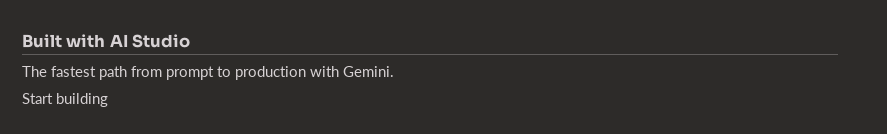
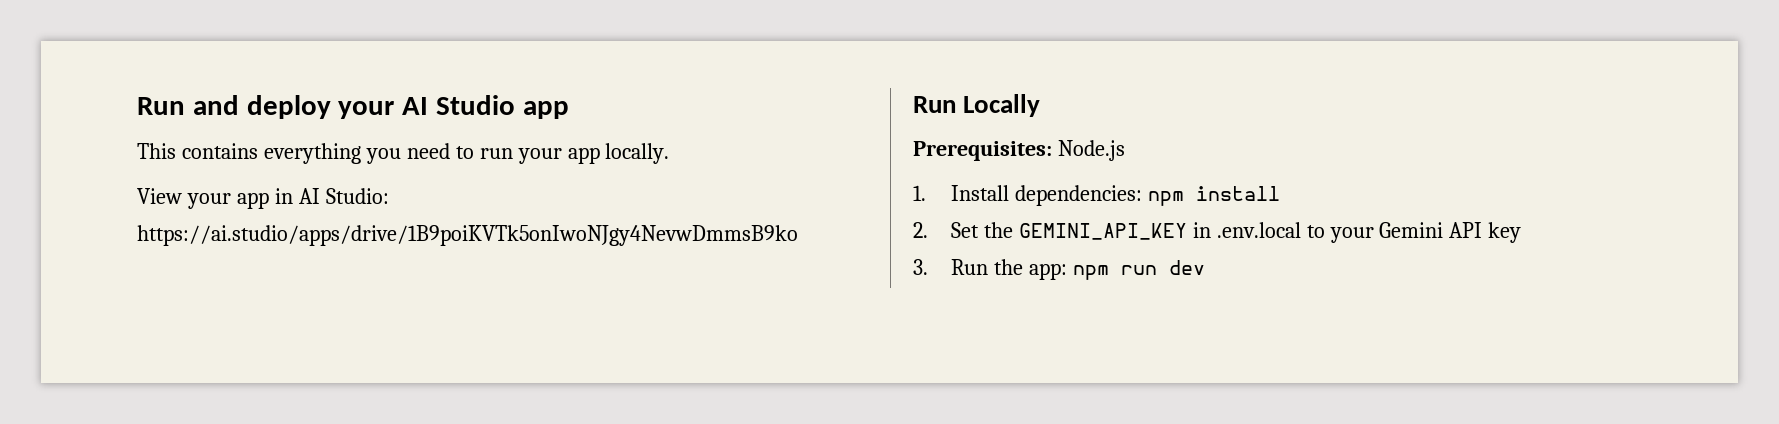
[22,34,191,48] [22,66,394,80] [22,93,108,107] Built with AI Studio // The fastest path from prompt to production with Gemini. // Start building -> [137,95,569,119] [137,143,670,164] [137,188,389,209] [137,225,798,246] [913,94,1041,117] [913,140,1125,161] [913,185,1280,206] [913,222,1522,243] [913,259,1205,280] Run and deploy your AI Studio app // This contains everything you need to run your app locally. // View your app in AI Studio: https://ai.studio/apps/drive/1B9poiKVTk5onIwoNJgy4NevwDmmsB9ko // Run Locally // Prerequisites: Node.js // 1. Install dependencies: npm install // 2. Set the GEMINI_API_KEY in .env.local to your Gemini API key // 3. Run the app: npm run dev

